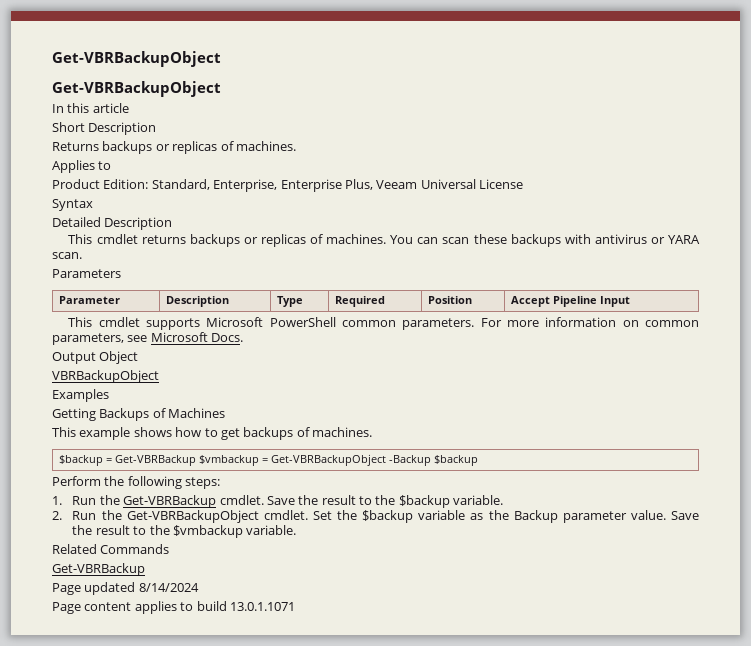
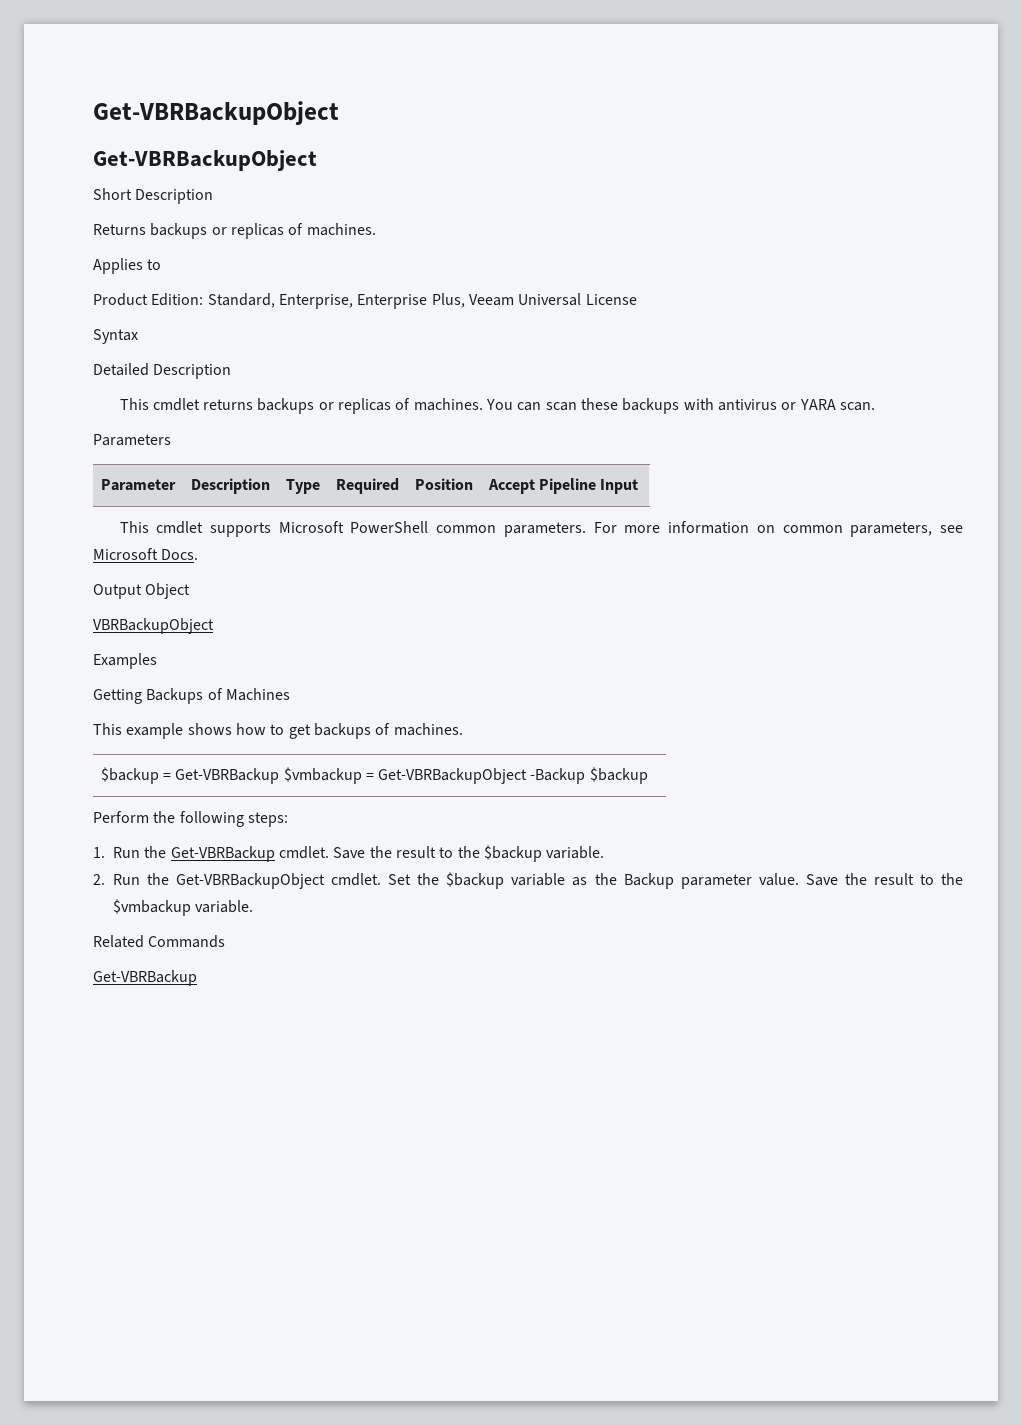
[52,103,129,113] // In this article -> (317, 160) none
[52,582,199,595] [52,601,295,614] // Page updated 8/14/2024 // Page content applies to build 13.0.1.1071 -> (197, 978) none

